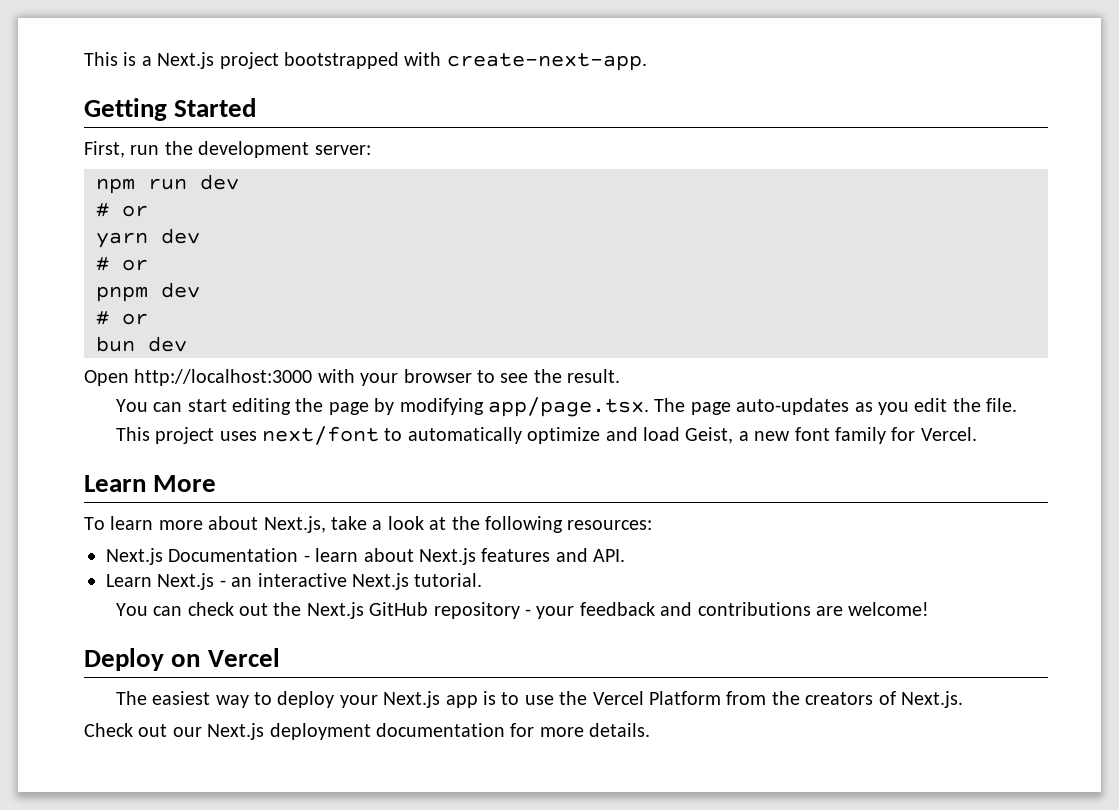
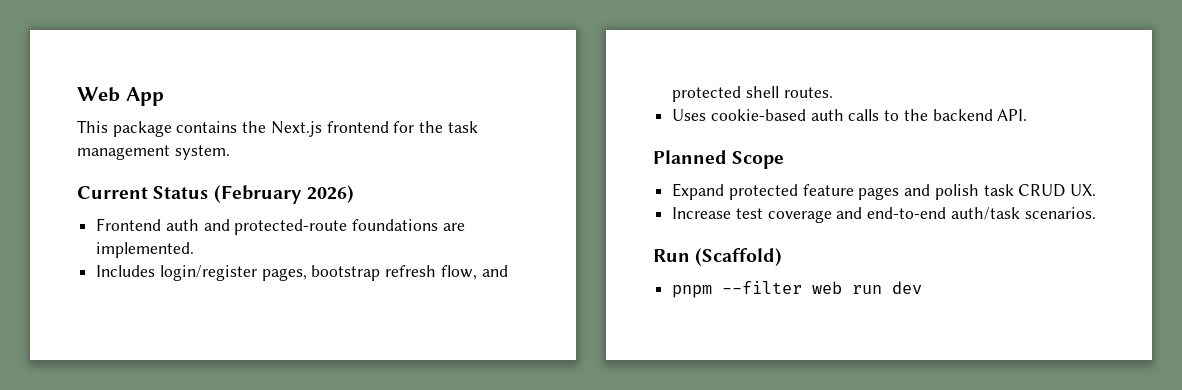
[84,52,647,71] [84,98,257,121] [84,141,371,158] [96,174,239,194] [96,203,148,217] [96,228,200,248] [96,257,148,271] [96,282,200,302] [96,311,148,325] [96,336,187,352] [84,369,621,386] [115,397,1018,417] [115,426,977,445] [84,475,217,492] [84,516,653,533] [106,548,626,565] [106,573,483,590] [115,602,930,619] [84,648,280,671] [115,691,964,708] [84,723,651,740] This is a Next.js project bootstrapped with create-next-app. // Getting Started // First, run the development server: // npm run dev // # or // yarn dev // # or // pnpm dev // # or // bun dev // Open http://localhost:3000 with your browser to see the result. // You can start editing the page by modifying app/page.tsx. The page auto-updates as you edit the file. // This project uses next/font to automatically optimize and load Geist, a new font family for Vercel. // Learn More // To learn more about Next.js, take a look at the following resources: // Next.js Documentation - learn about Next.js features and API. // Learn Next.js - an interactive Next.js tutorial. // You can check out the Next.js GitHub repository - your feedback and contributions are welcome! // Deploy on Vercel // The easiest way to deploy your Next.js app is to use the Vercel Platform from the creators of Next.js. // Check out our Next.js deployment documentation for more details. -> [77,87,164,106] [77,120,478,137] [77,145,230,160] [77,185,354,204] [96,218,465,235] [96,242,195,258] [96,265,508,281] [672,86,833,102] [672,109,1028,121] [653,150,785,169] [672,183,1097,200] [672,207,1096,223] [653,248,783,266] [672,281,923,298] Web App // This package contains the Next.js frontend for the task management system. // Current Status (February 2026) // Frontend auth and protected-route foundations are implemented. // Includes login/register pages, bootstrap refresh flow, and protected shell routes. // Uses cookie-based auth calls to the backend API. // Planned Scope // Expand protected feature pages and polish task CRUD UX. // Increase test coverage and end-to-end auth/task scenarios. // Run (Scaffold) // pnpm --filter web run dev

